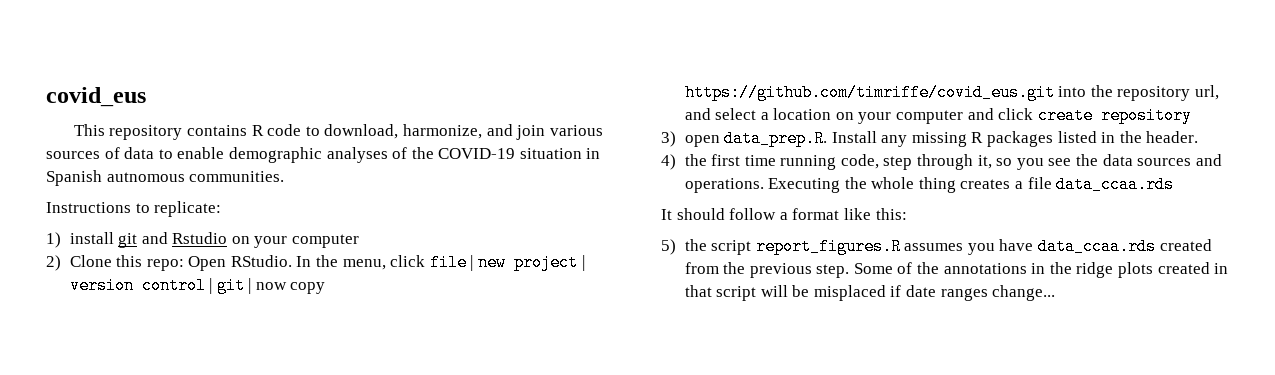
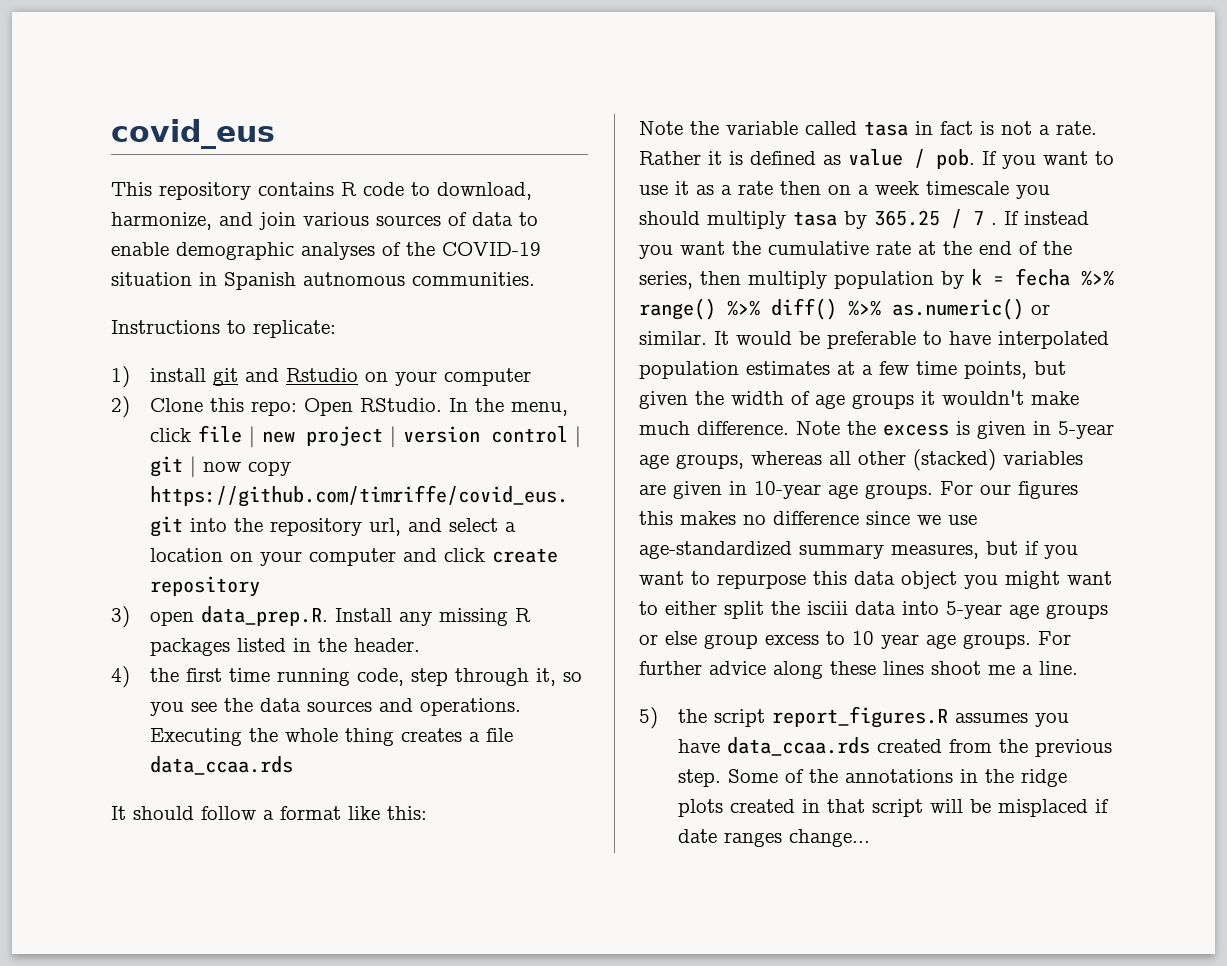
(907, 214) none -> [639,121,1097,136] [639,149,1114,169] [639,181,1050,199] [639,209,1089,229] [639,241,1072,259] [639,268,1114,289] [639,298,1050,320] [639,331,1109,349] [639,361,1066,379] [639,390,1079,409] [639,421,1114,439] [639,449,1083,471] [639,481,1078,499] [639,511,977,525] [639,541,1078,559] [639,571,1112,589] [639,601,1108,619] [639,631,1071,649] [639,661,1078,679] // Note the variable called tasa in fact is not a rate. Rather it is defined as value / pob. If you want to use it as a rate then on a week timescale you should multiply tasa by 365.25 / 7 . If instead you want the cumulative rate at the end of the series, then multiply population by k = fecha %>% range() %>% diff() %>% as.numeric() or similar. It would be preferable to have interpolated population estimates at a few time points, but given the width of age groups it wouldn't make much difference. Note the excess is given in 5-year age groups, whereas all other (stacked) variables are given in 10-year age groups. For our figures this makes no difference since we use age-standardized summary measures, but if you want to repurpose this data object you might want to either split the isciii data into 5-year age groups or else group excess to 10 year age groups. For further advice along these lines shoot me a line.

